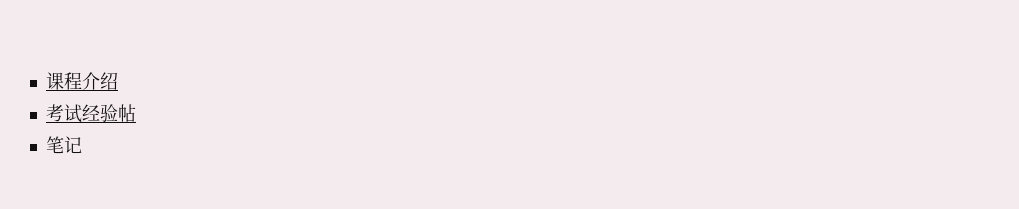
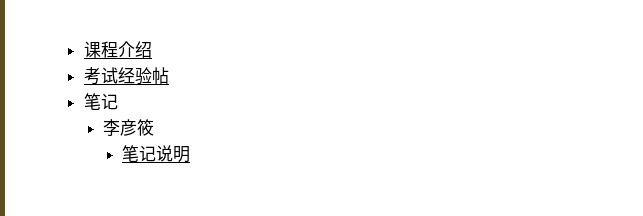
(82, 145) none -> [102,119,154,136] [121,145,190,163] // 李彦筱 // 笔记说明

